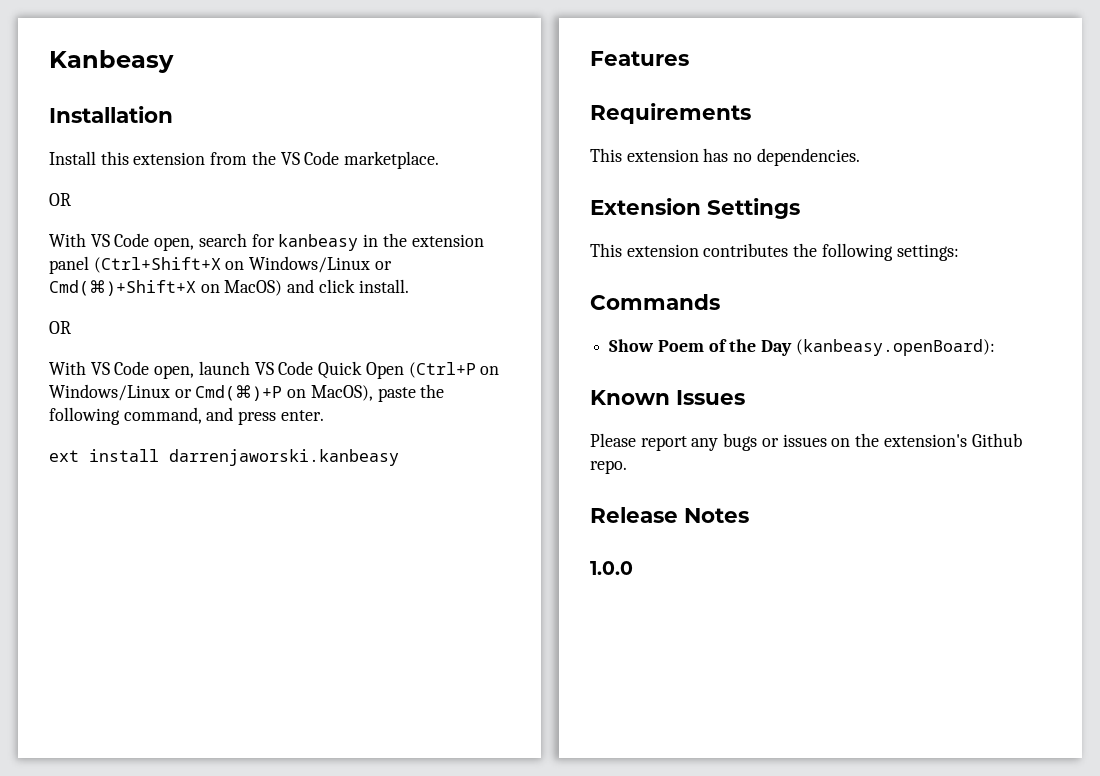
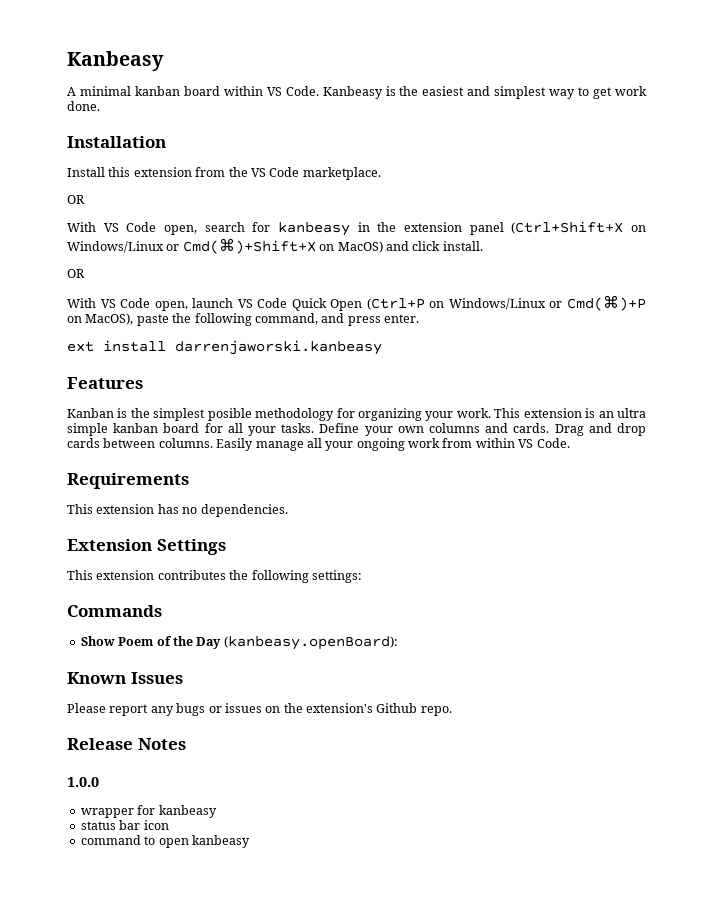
[49,50,174,73] Kanbeasy -> [67,51,164,71] [67,86,647,99] [67,101,100,111] Kanbeasy // A minimal kanban board within VS Code. Kanbeasy is the easiest and simplest way to get work done.
(689, 58) none -> [67,408,647,421] [67,423,646,436] [67,438,570,451] // Kanban is the simplest posible methodology for organizing your work. This extension is an ultra simple kanban board for all your tasks. Define your own columns and cards. Drag and drop cards between columns. Easily manage all your ongoing work from within VS Code.
(633, 568) none -> [80,805,217,818] [80,820,169,830] [80,835,250,848] // wrapper for kanbeasy // status bar icon // command to open kanbeasy

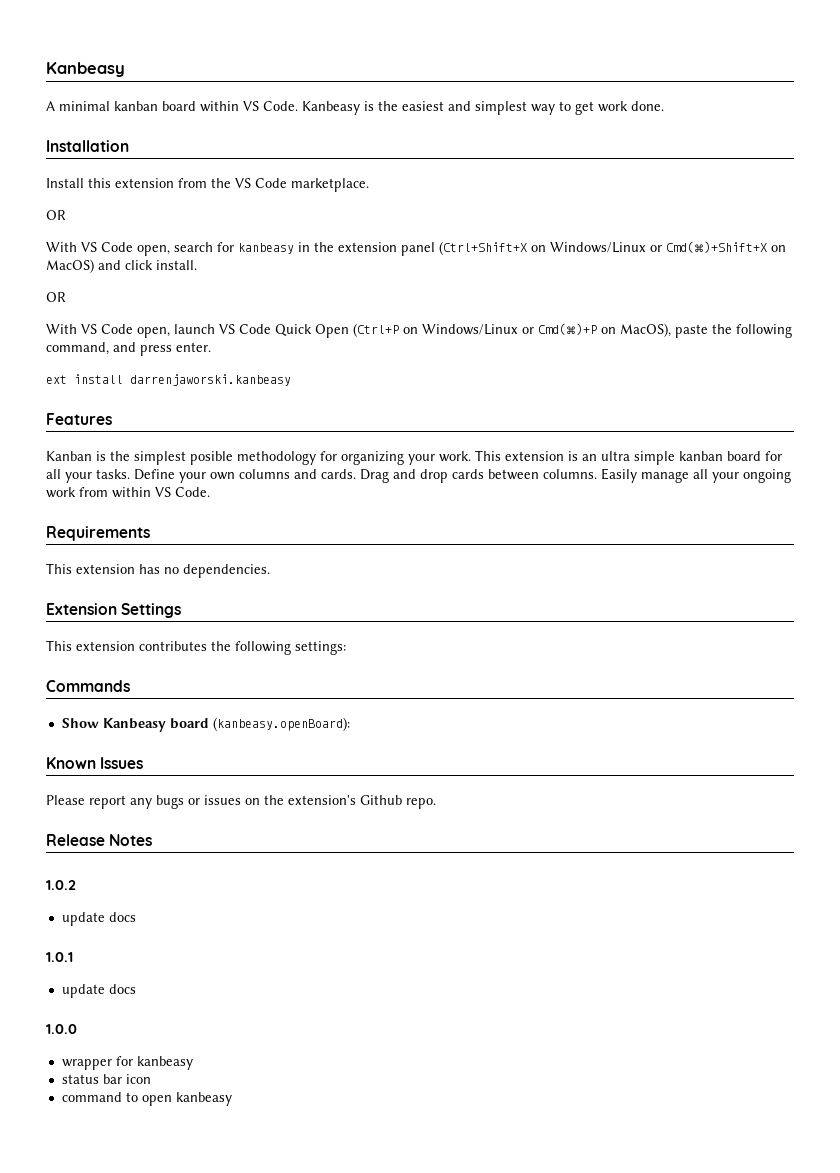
[118,636,222,649] Poem of the Day -> [102,718,209,732] Kanbeasy board
(186, 744) none -> [46,880,76,890] [61,912,136,926] [46,952,73,962] [61,984,136,998] // 1.0.2 // update docs // 1.0.1 // update docs

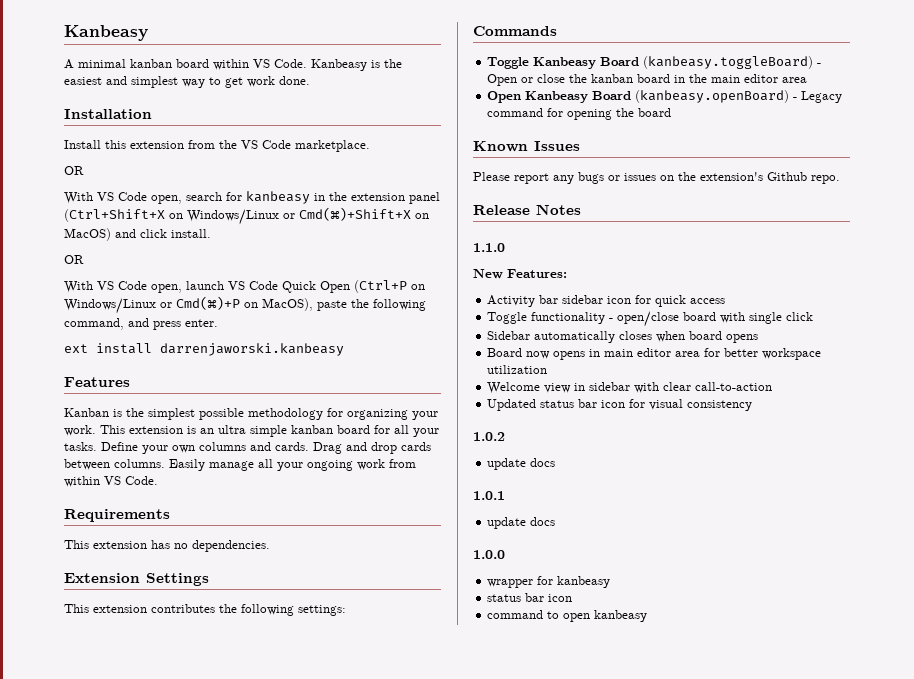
[190,451,233,465] posible -> [199,408,244,420] possible
[61,717,350,732] Show Kanbeasy board (kanbeasy.openBoard): -> [487,56,822,69] [487,74,808,86] [487,90,843,103] [487,108,672,120] Toggle Kanbeasy Board (kanbeasy.toggleBoard) - Open or close the kanban board in the main editor area // Open Kanbeasy Board (kanbeasy.openBoard) - Legacy command for opening the board
(153, 840) none -> [473,243,505,252] [473,269,567,279] [487,295,726,307] [487,311,814,327] [487,331,759,343] [487,348,822,360] [487,365,548,374] [487,382,773,394] [487,399,753,411] // 1.1.0 // New Features: // Activity bar sidebar icon for quick access // Toggle functionality - open/close board with single click // Sidebar automatically closes when board opens // Board now opens in main editor area for better workspace utilization // Welcome view in sidebar with clear call-to-action // Updated status bar icon for visual consistency

